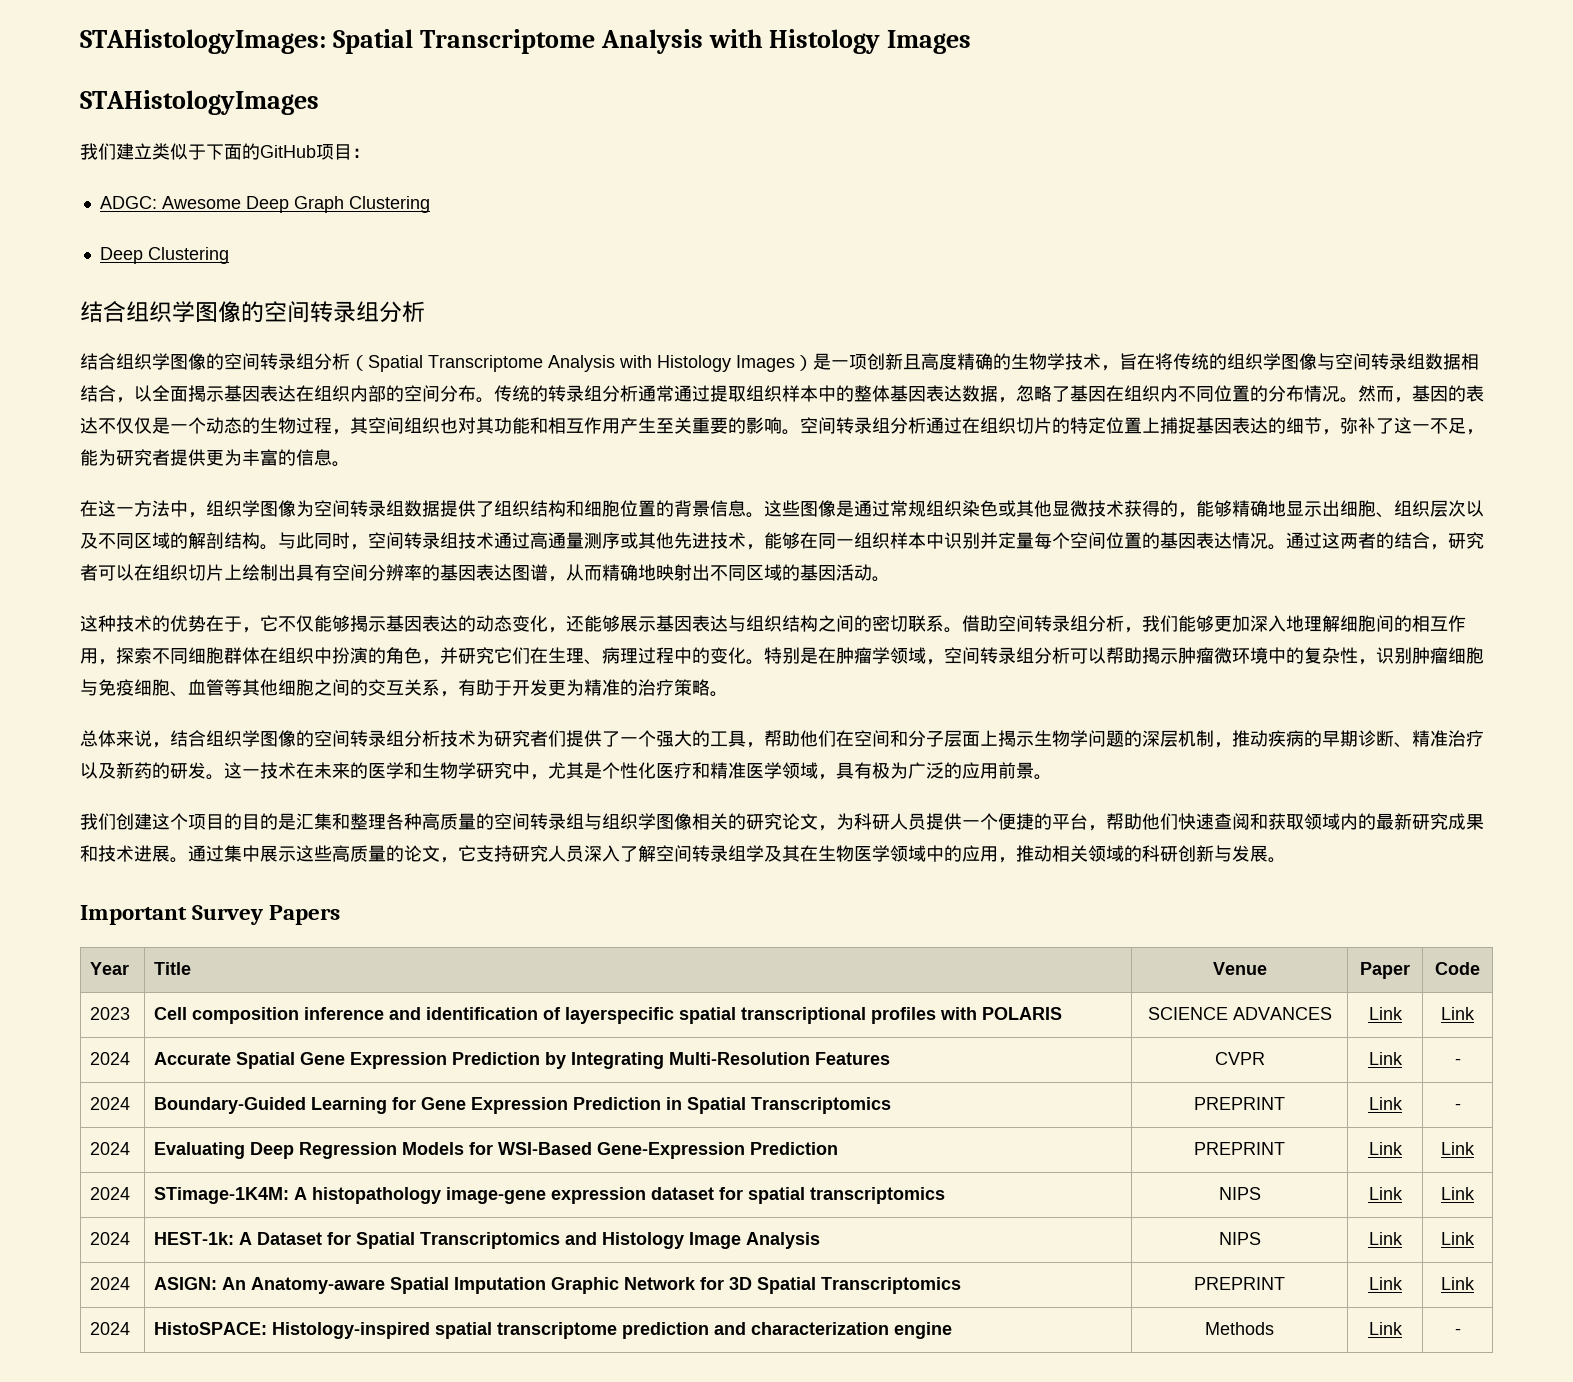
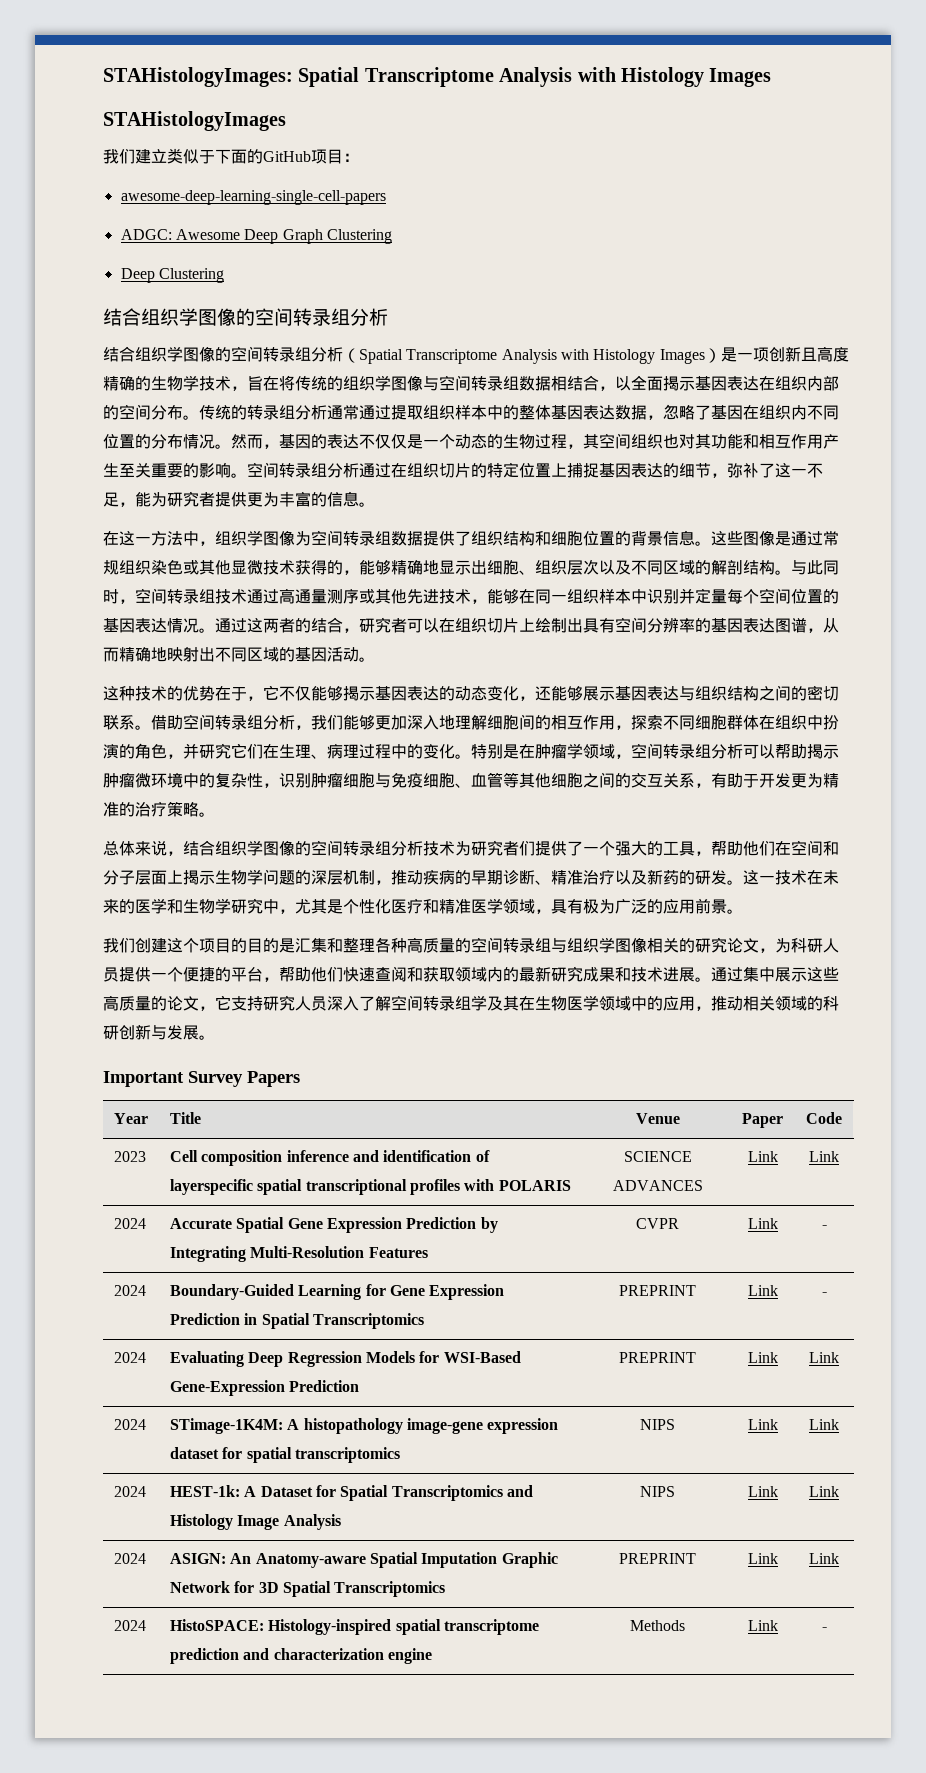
(370, 153) none -> [120,190,386,205] // awesome-deep-learning-single-cell-papers

